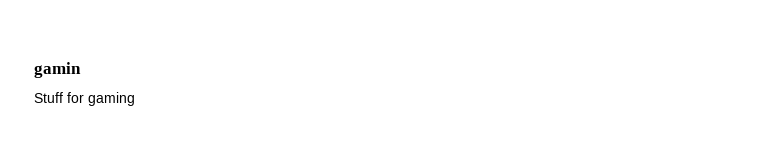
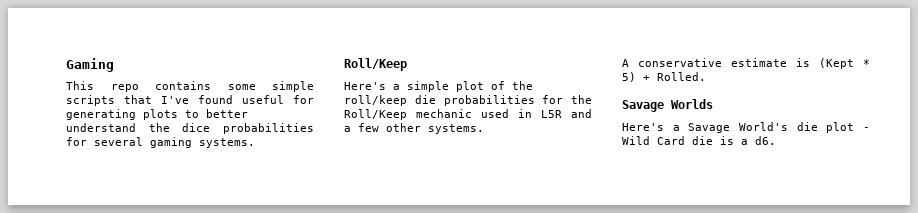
[34,62,81,78] [34,92,135,106] gamin // Stuff for gaming -> [66,58,114,72] [66,81,314,92] [66,95,314,106] [66,109,248,120] [66,123,314,134] [66,137,255,148] [344,58,407,71] [344,81,533,92] [344,95,592,106] [344,109,592,120] [344,123,484,134] [622,58,870,69] [622,72,706,82] [622,99,713,112] [622,122,870,133] [622,136,776,145] Gaming // This repo contains some simple scripts that I've found useful for generating plots to better understand the dice probabilities for several gaming systems. // Roll/Keep // Here's a simple plot of the roll/keep die probabilities for the Roll/Keep mechanic used in L5R and a few other systems. // A conservative estimate is (Kept * 5) + Rolled. // Savage Worlds // Here's a Savage World's die plot - Wild Card die is a d6.

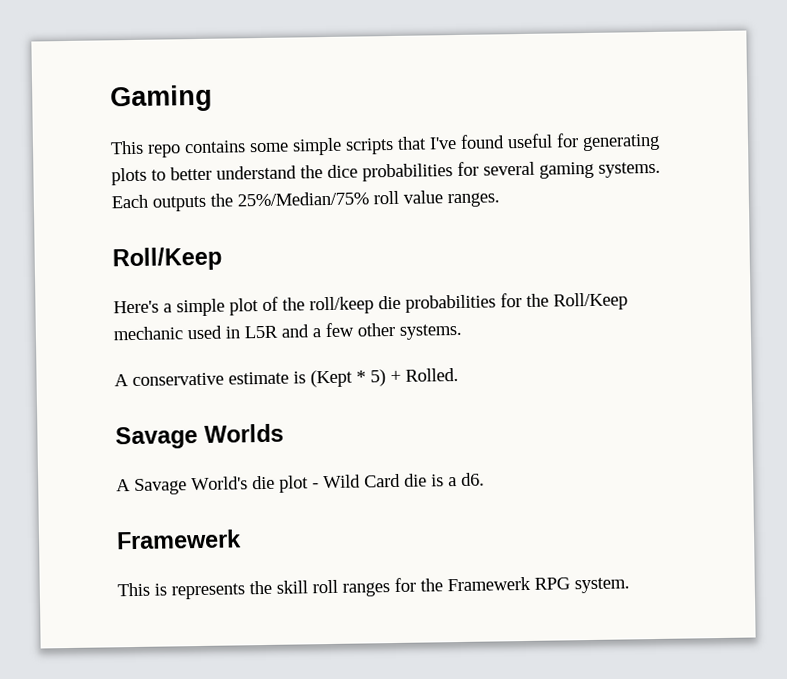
(255, 143) none -> [111,190,500,212] Each outputs the 25%/Median/75% roll value ranges.
[622,123,680,131] Here's a -> [116,479,131,492] A
(776, 140) none -> [116,529,242,550] [117,576,630,600] // Framewerk // This is represents the skill roll ranges for the Framewerk RPG system.

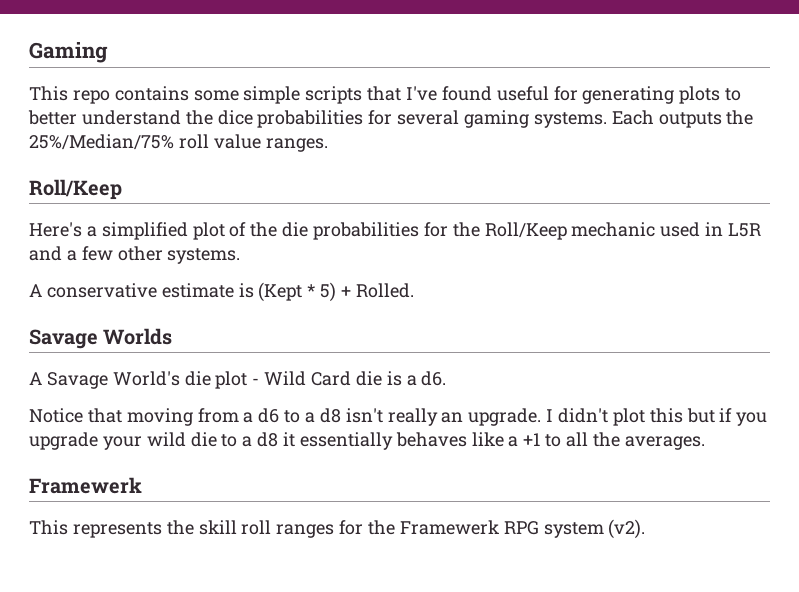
[176,298,225,317] simple -> [101,222,188,240] simplified
[309,296,374,315] roll/keep -> (278, 229) none
(485, 479) none -> [29,408,768,426] [29,432,705,450] // Notice that moving from a d6 to a d8 isn't really an upgrade. I didn't plot this but if you upgrade your wild die to a d8 it essentially behaves like a +1 to all the averages.
[154,583,167,596] is -> (68, 527) none
[574,577,630,594] system. -> [543,519,646,539] system (v2).

